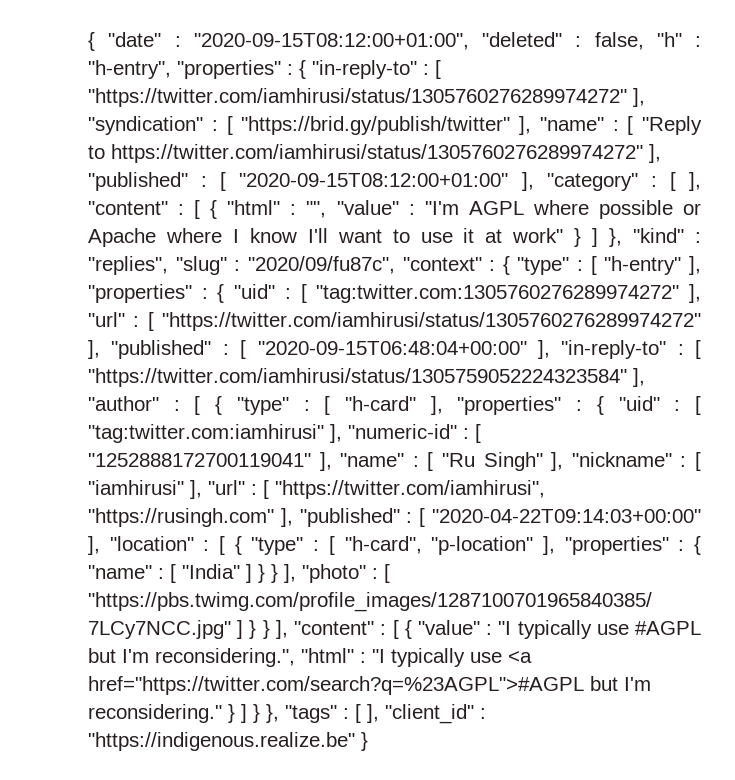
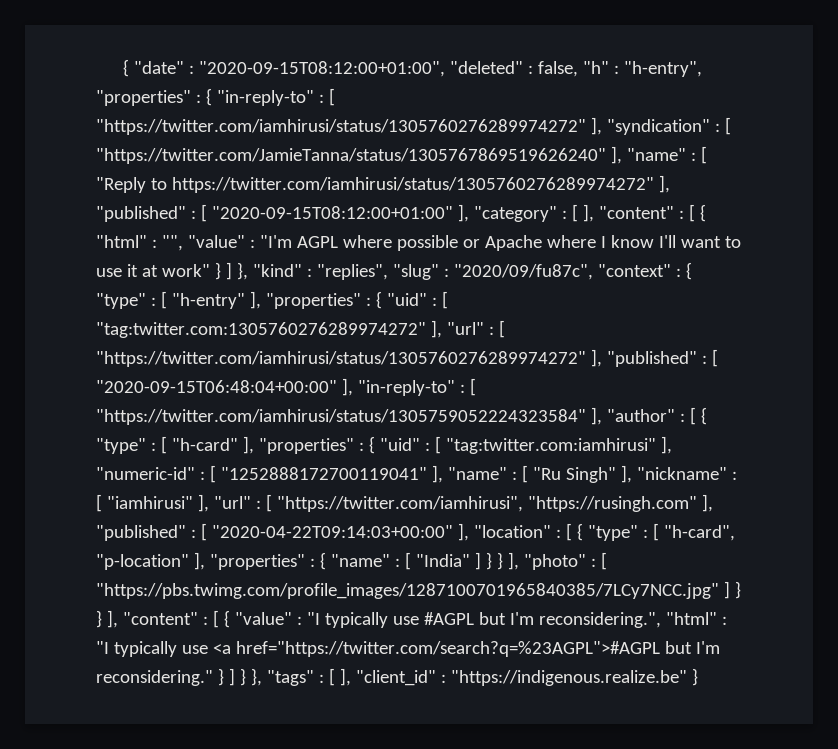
[241,116,511,135] "https://brid.gy/publish/twitter" -> [96,148,606,164] "https://twitter.com/JamieTanna/status/1305767869519626240"

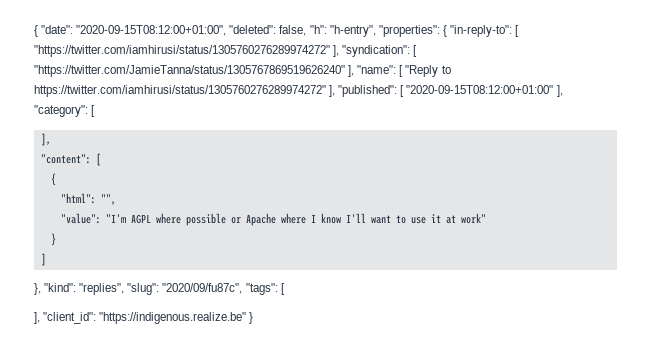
[123,59,702,77] [96,88,335,106] [96,117,720,135] { "date" : "2020-09-15T08:12:00+01:00", "deleted" : false, "h" : "h-entry", "properties" : { "in-reply-to" : [ "https://twitter.com/iamhirusi/status/1305760276289974272" ], "syndication" : -> [34,25,520,37] [34,45,411,57] { "date": "2020-09-15T08:12:00+01:00", "deleted": false, "h": "h-entry", "properties": { "in-reply-to": [ "https://twitter.com/iamhirusi/status/1305760276289974272" ], "syndication":
[626,148,696,161] "name" : -> [357,65,397,74] "name":
[96,206,196,222] "published" : -> [338,85,398,97] "published":
[473,204,706,222] [96,235,157,248] "category" : [ ], "content" : [ { "html" : -> [34,105,96,117] [40,133,51,146] [40,153,101,166] [50,173,56,186] [60,193,96,204] "category": [ // ], // "content": [ // { // "html":
[187,235,255,248] "value" : -> [60,213,101,224] // "value":
[214,262,692,280] [96,291,448,309] [96,320,505,338] [96,349,718,367] [96,378,476,396] [96,407,707,425] [96,436,672,454] [96,465,737,483] [96,494,713,512] [96,523,735,541] [96,552,607,570] [96,581,741,599] [96,610,727,628] [96,641,720,657] [96,668,446,686] } ] }, "kind" : "replies", "slug" : "2020/09/fu87c", "context" : { "type" : [ "h-entry" ], "properties" : { "uid" : [ "tag:twitter.com:1305760276289974272" ], "url" : [ "https://twitter.com/iamhirusi/status/1305760276289974272" ], "published" : [ "2020-09-15T06:48:04+00:00" ], "in-reply-to" : [ "https://twitter.com/iamhirusi/status/1305759052224323584" ], "author" : [ { "type" : [ "h-card" ], "properties" : { "uid" : [ "tag:twitter.com:iamhirusi" ], "numeric-id" : [ "1252888172700119041" ], "name" : [ "Ru Singh" ], "nickname" : [ "iamhirusi" ], "url" : [ "https://twitter.com/iamhirusi", "https://rusingh.com" ], "published" : [ "2020-04-22T09:14:03+00:00" ], "location" : [ { "type" : [ "h-card", "p-location" ], "properties" : { "name" : [ "India" ] } } ], "photo" : [ "https://pbs.twimg.com/profile_images/1287100701965840385/7LCy7NCC.jpg" ] } } ], "content" : [ { "value" : "I typically use #AGPL but I'm reconsidering.", "html" : "I typically use <a href="https://twitter.com/search?q=%23AGPL">#AGPL but I'm reconsidering." } ] } }, "tags" : [ ], "client_id" : -> [50,233,56,246] [40,253,46,266] [34,283,285,295] [34,312,97,324] // } // ] // }, "kind": "replies", "slug": "2020/09/fu87c", "tags": [ // ], "client_id":

